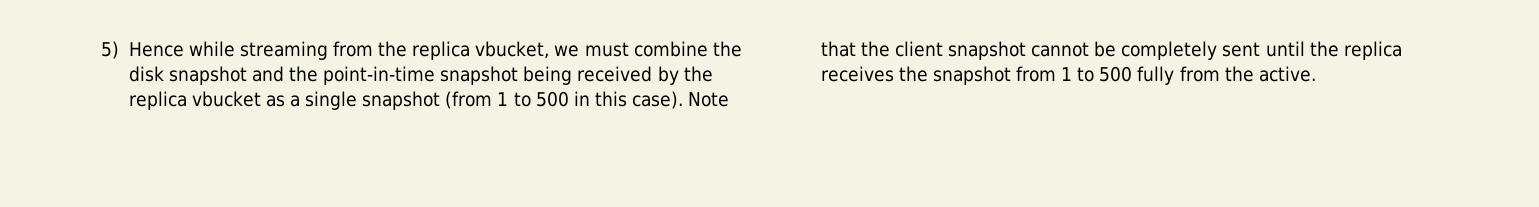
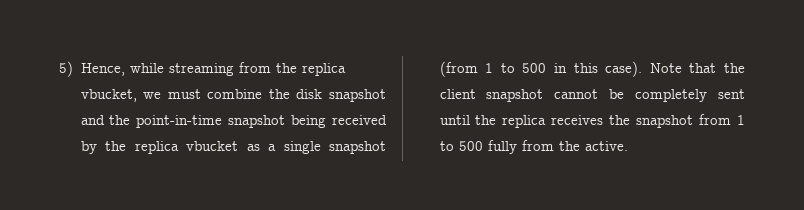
[128,42,184,57] Hence -> [80,63,125,76] Hence,

